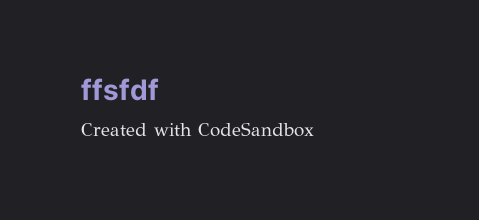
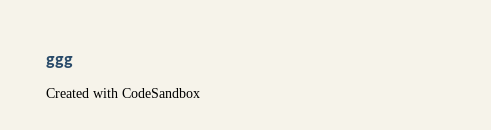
[81,78,159,101] ffsfdf -> [46,56,73,68] ggg

